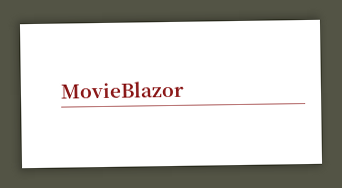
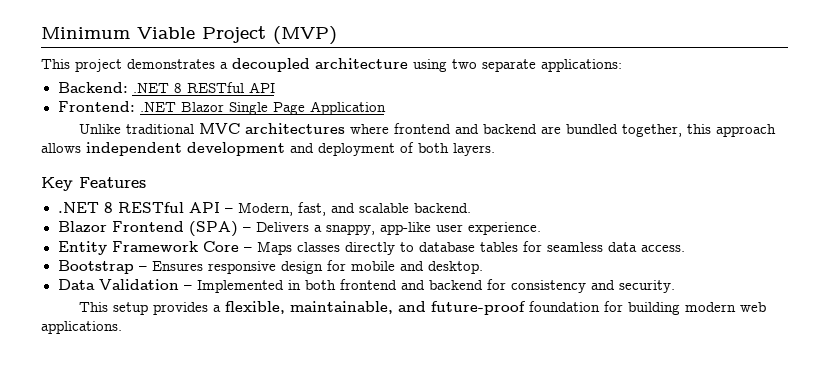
[60,80,185,99] MovieBlazor -> [41,26,337,45] [41,58,622,72] [57,82,275,93] [57,101,386,115] [79,123,777,137] [41,142,495,156] [41,177,146,191] [57,202,471,216] [57,221,541,237] [57,241,685,255] [57,260,483,274] [57,279,675,293] [79,301,767,315] [41,321,122,334] Minimum Viable Project (MVP) // This project demonstrates a decoupled architecture using two separate applications: // Backend: .NET 8 RESTful API // Frontend: .NET Blazor Single Page Application // Unlike traditional MVC architectures where frontend and backend are bundled together, this approach allows independent development and deployment of both layers. // Key Features // .NET 8 RESTful API – Modern, fast, and scalable backend. // Blazor Frontend (SPA) – Delivers a snappy, app-like user experience. // Entity Framework Core – Maps classes directly to database tables for seamless data access. // Bootstrap – Ensures responsive design for mobile and desktop. // Data Validation – Implemented in both frontend and backend for consistency and security. // This setup provides a flexible, maintainable, and future-proof foundation for building modern web applications.

